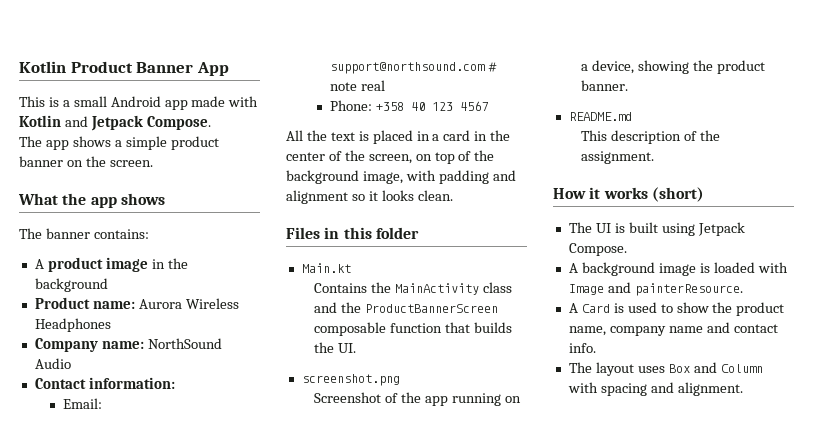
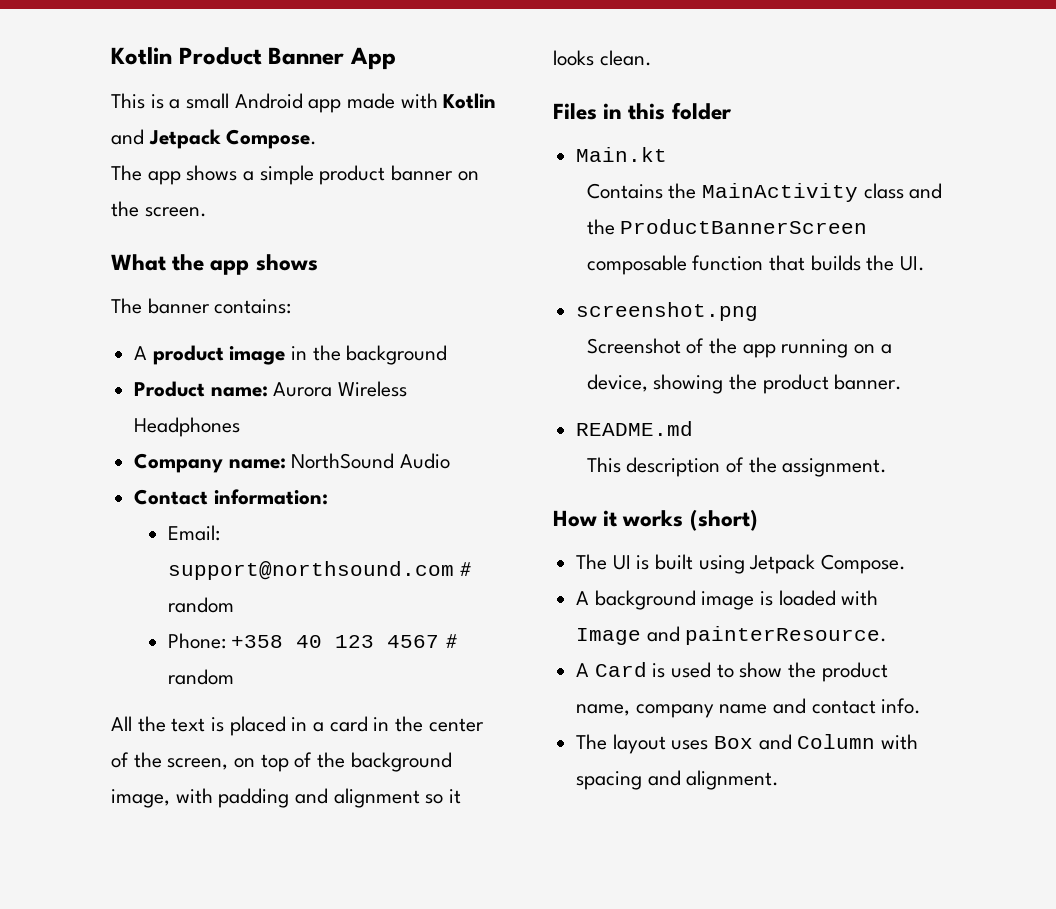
[330,80,386,91] note real -> [167,597,234,613] random
(489, 106) none -> [444,634,458,648] [167,669,234,685] # random

